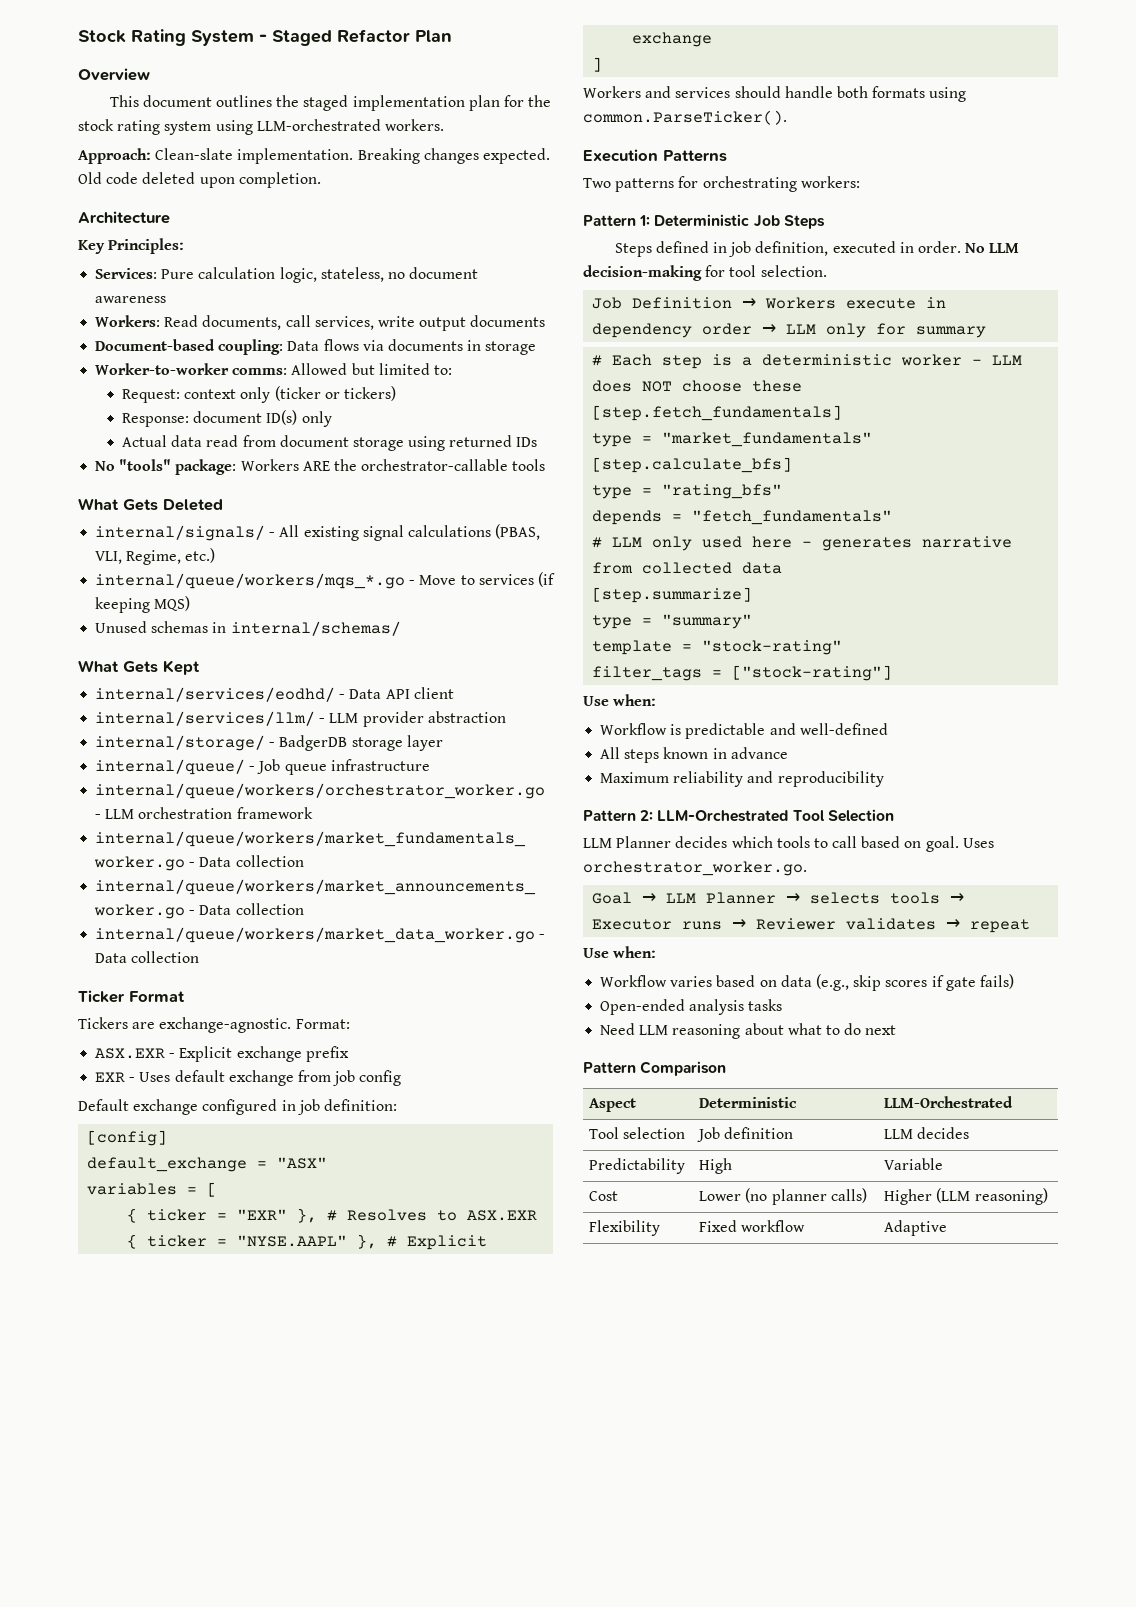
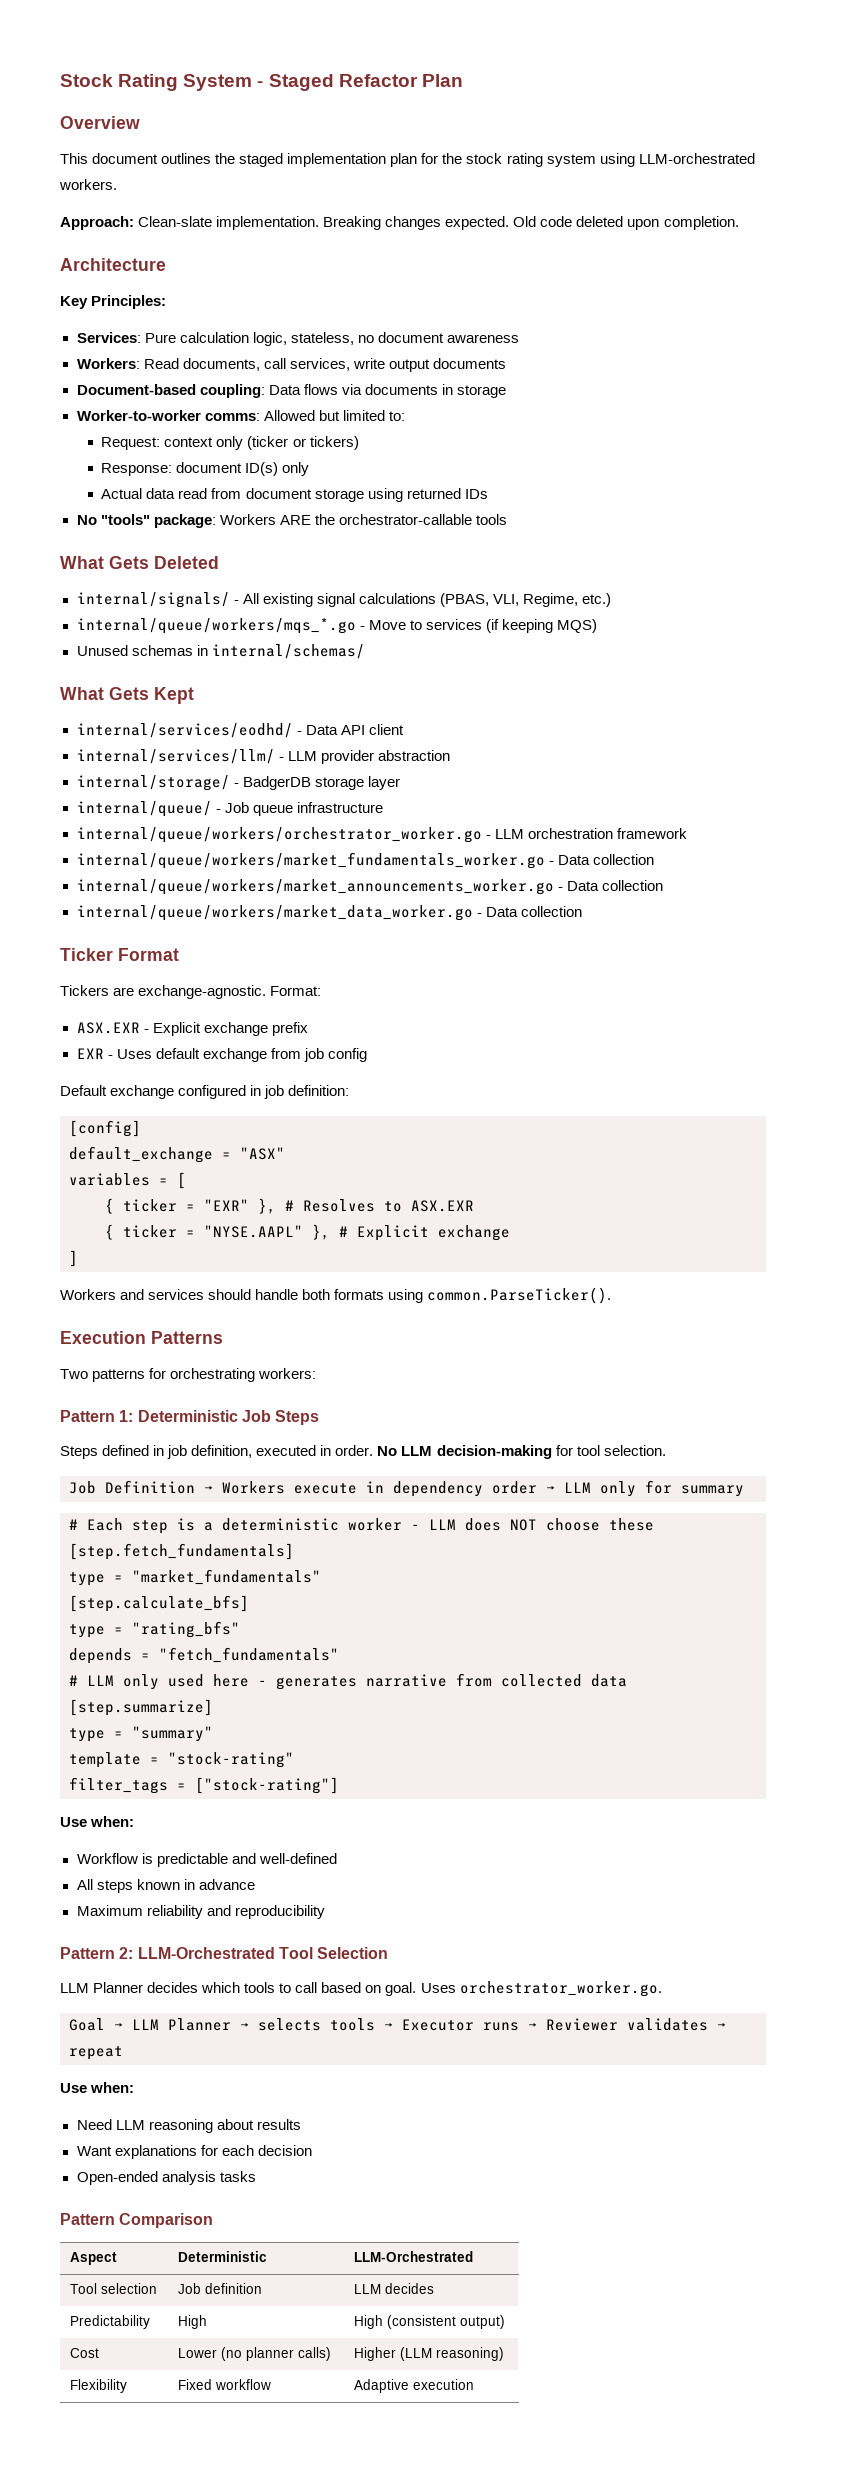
[600,974,1014,991] [600,999,783,1015] [600,1023,897,1039] Workflow varies based on data (e.g., skip scores if gate fails) // Open-ended analysis tasks // Need LLM reasoning about what to do next -> [76,2119,301,2133] [76,2145,312,2159] [76,2171,256,2185] Need LLM reasoning about results // Want explanations for each decision // Open-ended analysis tasks
[884,1158,944,1170] Variable -> [353,2315,505,2329] High (consistent output)
(948, 1228) none -> [412,2379,474,2390] execution

